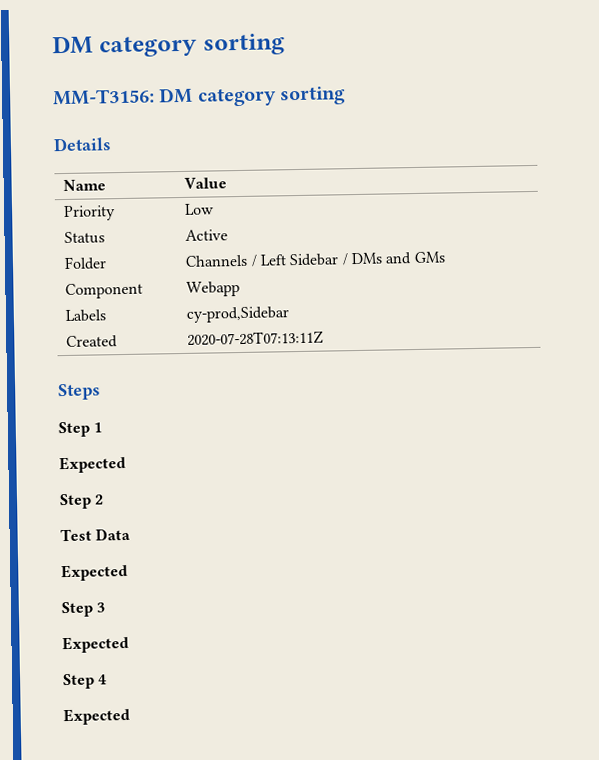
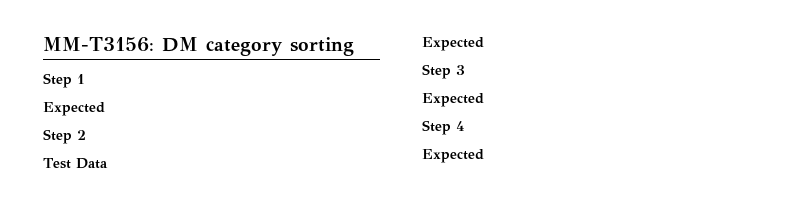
[52,33,285,58] DM category sorting // -> (43, 44) none
[53,137,112,152] [63,179,107,192] [184,177,228,189] [63,205,117,222] [184,203,215,215] [64,231,106,244] [185,229,229,241] [64,256,108,270] [185,251,446,267] [65,282,144,299] [186,280,241,297] [65,309,107,322] [186,306,290,323] [66,335,119,348] [187,330,325,346] [58,383,101,401] // Details // Name | Value // Priority | Low // Status | Active // Folder | Channels / Left Sidebar / DMs and GMs // Component | Webapp // Labels | cy-prod,Sidebar // Created | 2020-07-28T07:13:11Z // Steps -> (354, 46) none

